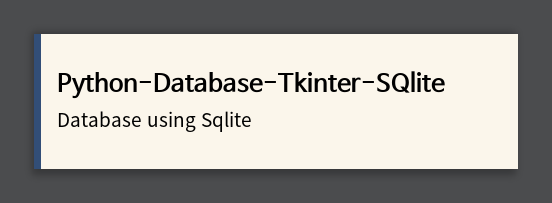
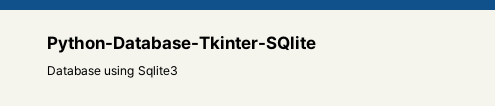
[201,111,253,132] Sqlite -> [137,65,178,78] Sqlite3

